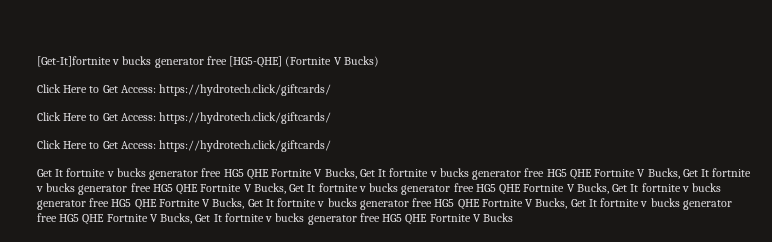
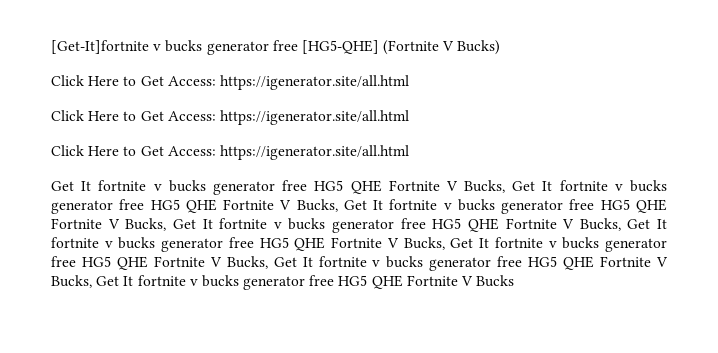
[159,84,332,96] [37,112,332,124] [37,140,332,152] https://hydrotech.click/giftcards/ // Click Here to Get Access: https://hydrotech.click/giftcards/ // Click Here to Get Access: https://hydrotech.click/giftcards/ -> [219,75,409,90] [51,110,409,125] [51,145,409,160] https://igenerator.site/all.html // Click Here to Get Access: https://igenerator.site/all.html // Click Here to Get Access: https://igenerator.site/all.html

